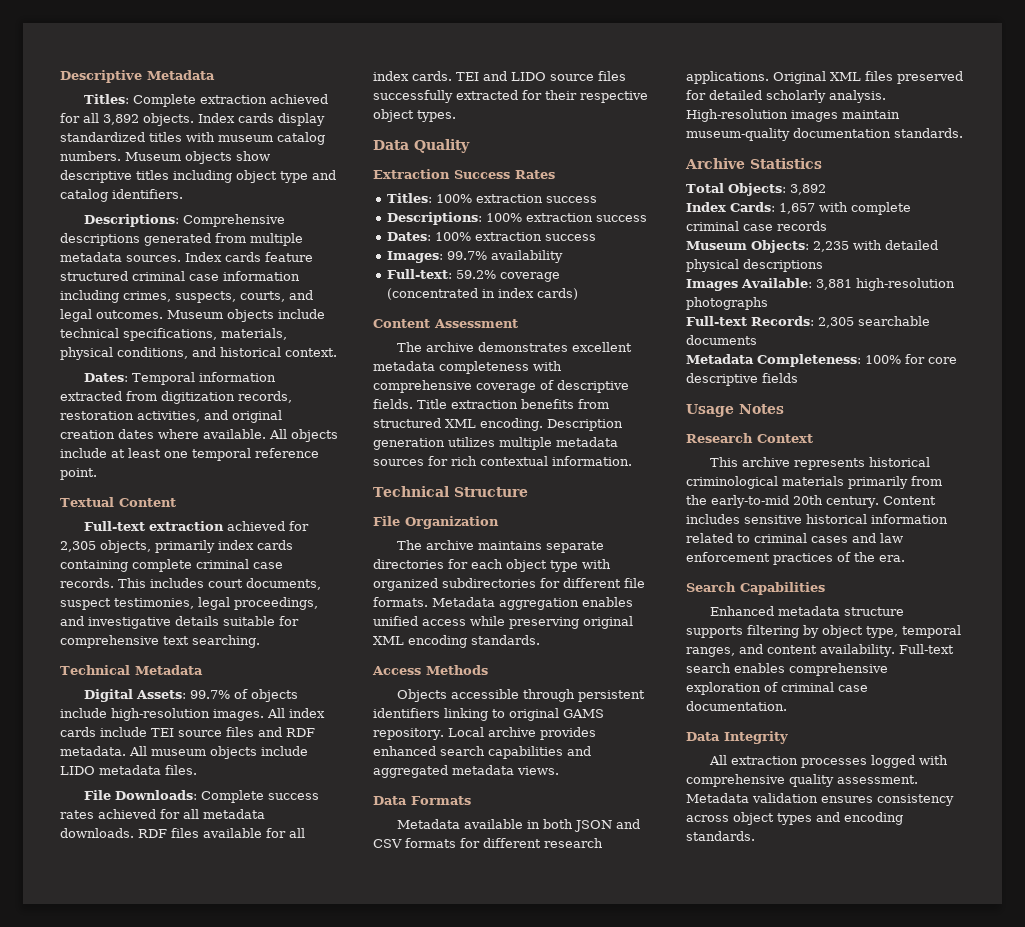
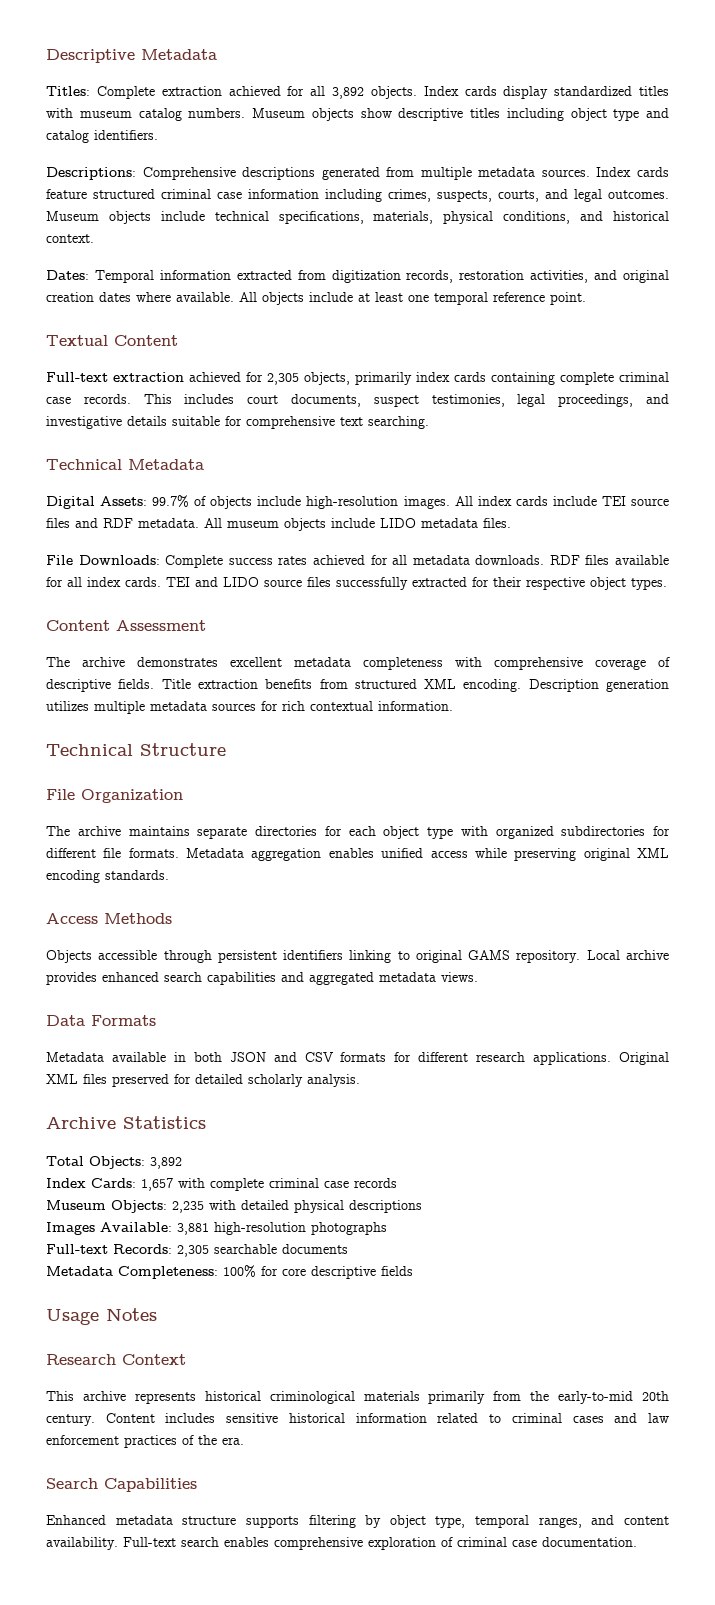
[373,139,470,153] [373,169,555,179] [386,193,597,203] [386,212,647,225] [386,232,596,241] [386,250,563,263] [386,269,560,282] [386,288,578,300] // Data Quality // Extraction Success Rates // Titles: 100% extraction success // Descriptions: 100% extraction success // Dates: 100% extraction success // Images: 99.7% availability // Full-text: 59.2% coverage (concentrated in index cards) -> (667, 584) none
[686,109,900,122] [686,128,963,141] High-resolution images maintain museum-quality documentation standards. -> (360, 1080) none
[686,731,788,744] [709,755,949,768] [686,774,918,787] [686,793,954,806] [686,812,903,825] [686,831,755,841] // Data Integrity // All extraction processes logged with comprehensive quality assessment. Metadata validation ensures consistency across object types and encoding standards. -> (637, 1542) none

